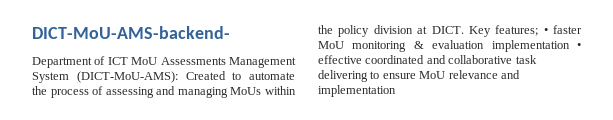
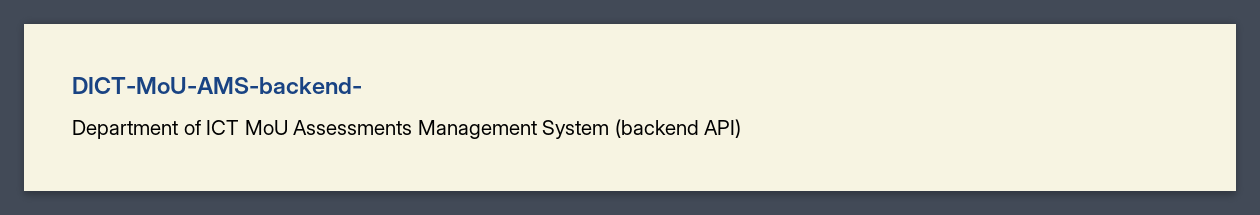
[76,71,295,83] [32,86,296,98] [318,25,582,37] [318,40,581,52] [318,55,537,64] [318,70,520,82] [318,85,396,97] (DICT-MoU-AMS): Created to automate the process of assessing and managing MoUs within the policy division at DICT. Key features; • faster MoU monitoring & evaluation implementation • effective coordinated and collaborative task delivering to ensure MoU relevance and implementation -> [614,119,742,138] (backend API)

